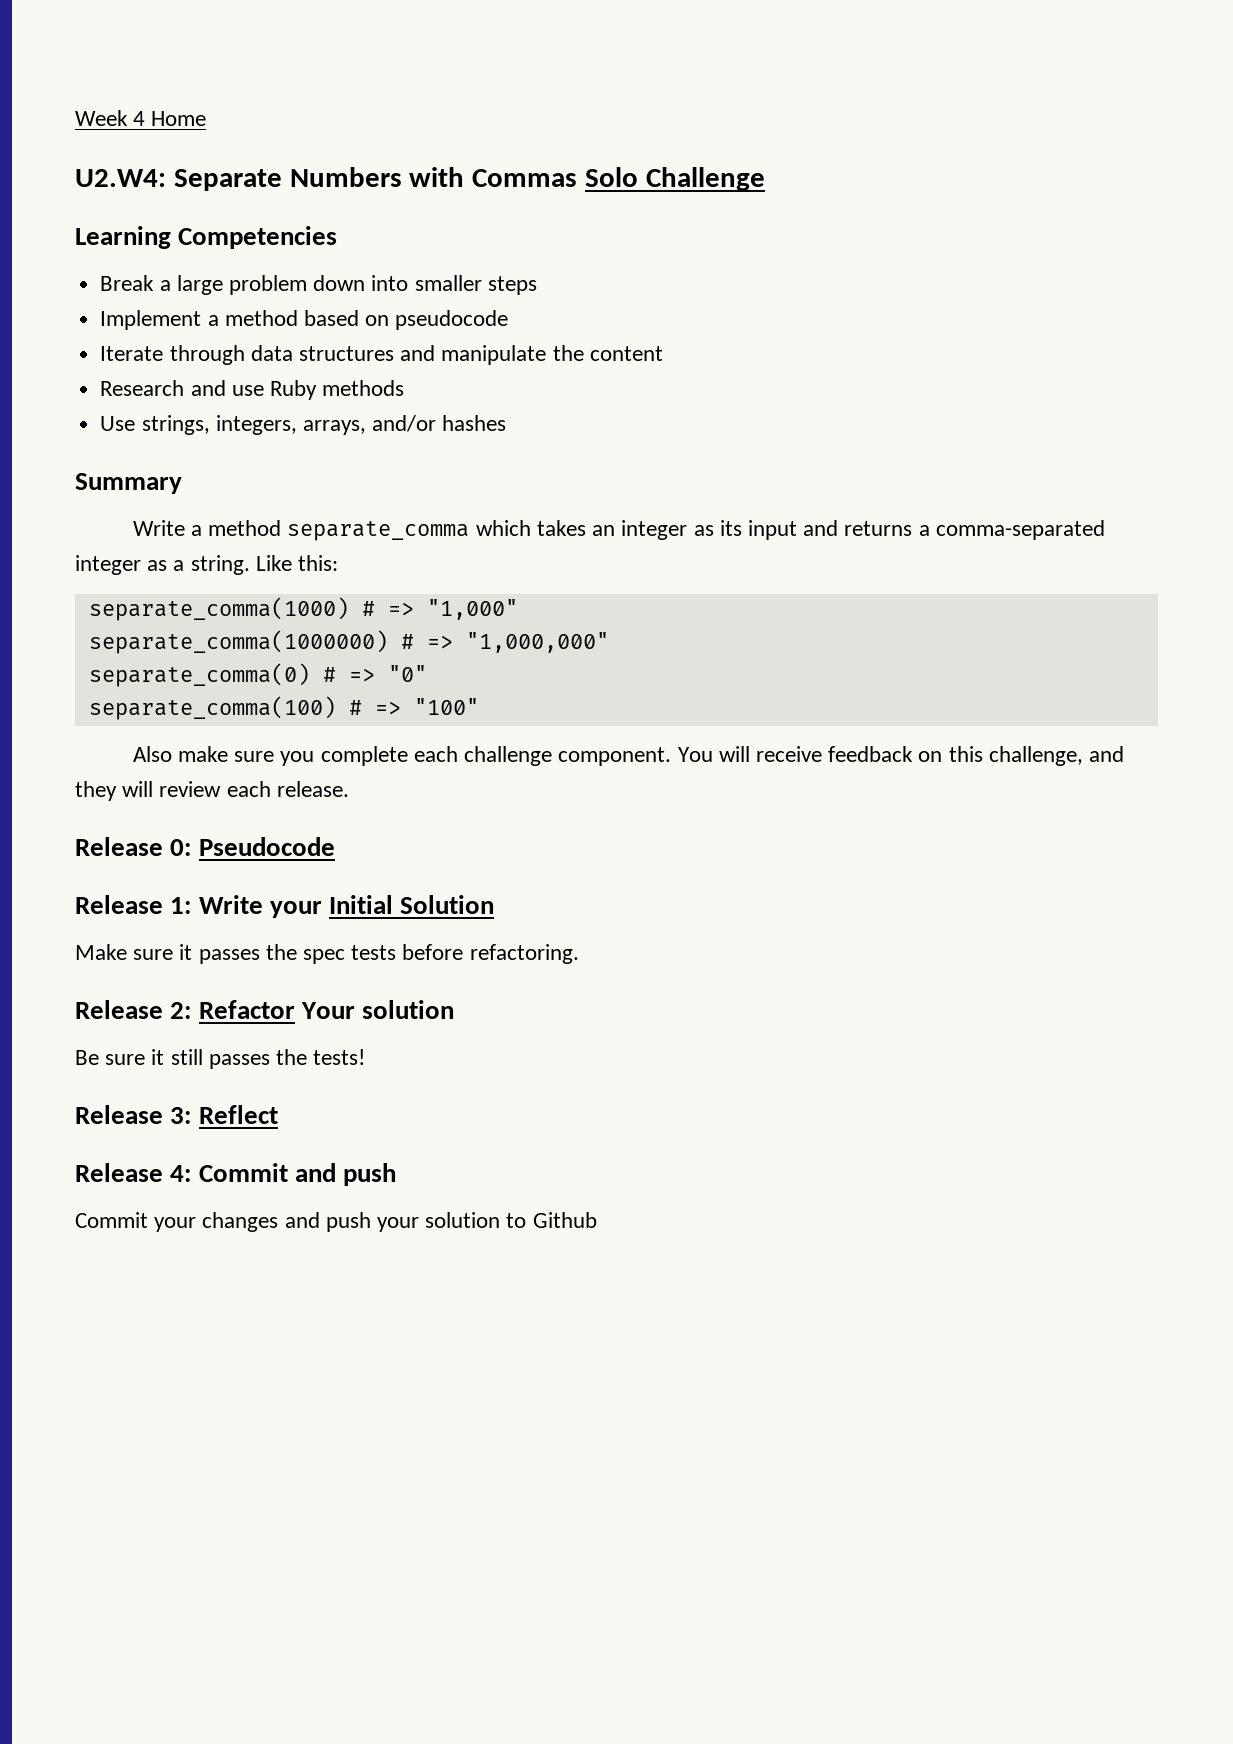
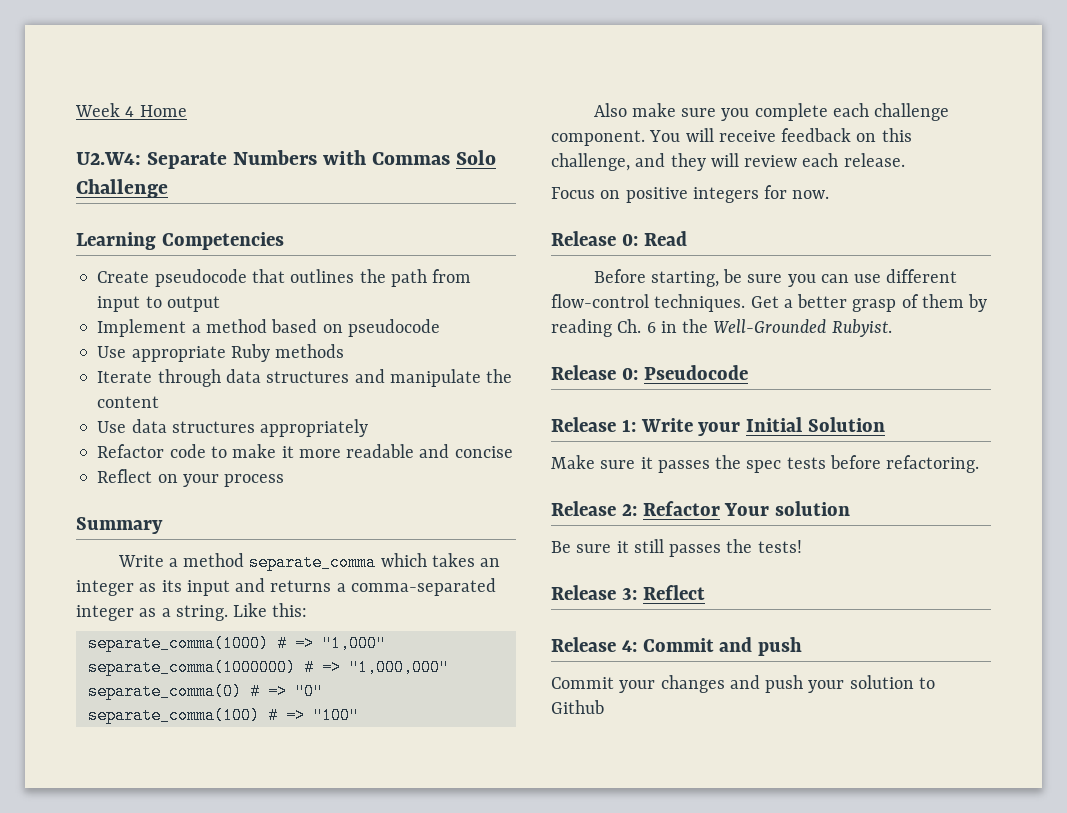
[100,275,537,295] Break a large problem down into smaller steps -> [97,269,472,287] [97,296,220,312] Create pseudocode that outlines the path from input to output
(509, 320) none -> [97,344,345,362] // Use appropriate Ruby methods
[100,380,405,400] [100,415,507,435] Research and use Ruby methods // Use strings, integers, arrays, and/or hashes -> [97,419,369,437] [97,444,513,458] [97,469,285,487] Use data structures appropriately // Refactor code to make it more readable and concise // Reflect on your process
(349, 789) none -> [551,185,830,203] [551,231,687,246] [593,269,958,287] [551,294,988,312] [551,319,892,337] // Focus on positive integers for now. // Release 0: Read // Before starting, be sure you can use different flow-control techniques. Get a better grasp of them by reading Ch. 6 in the Well-Grounded Rubyist.

